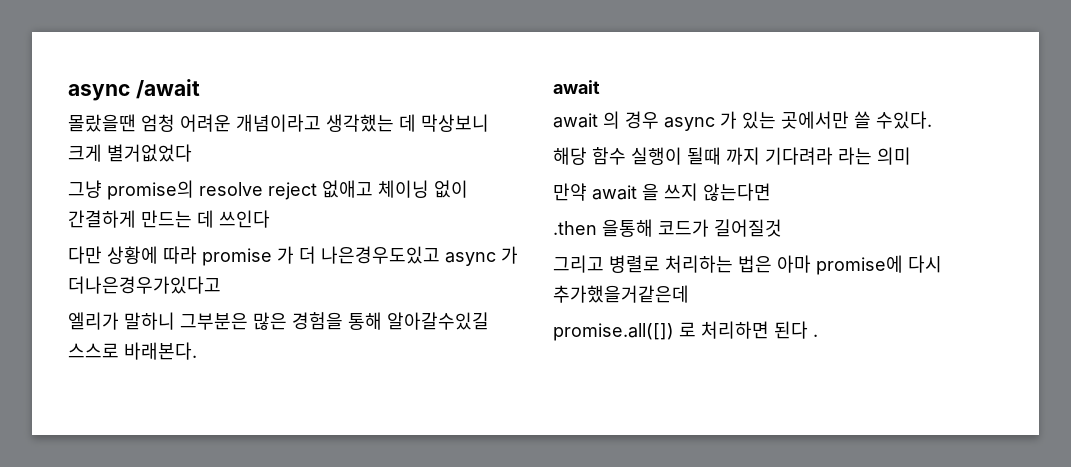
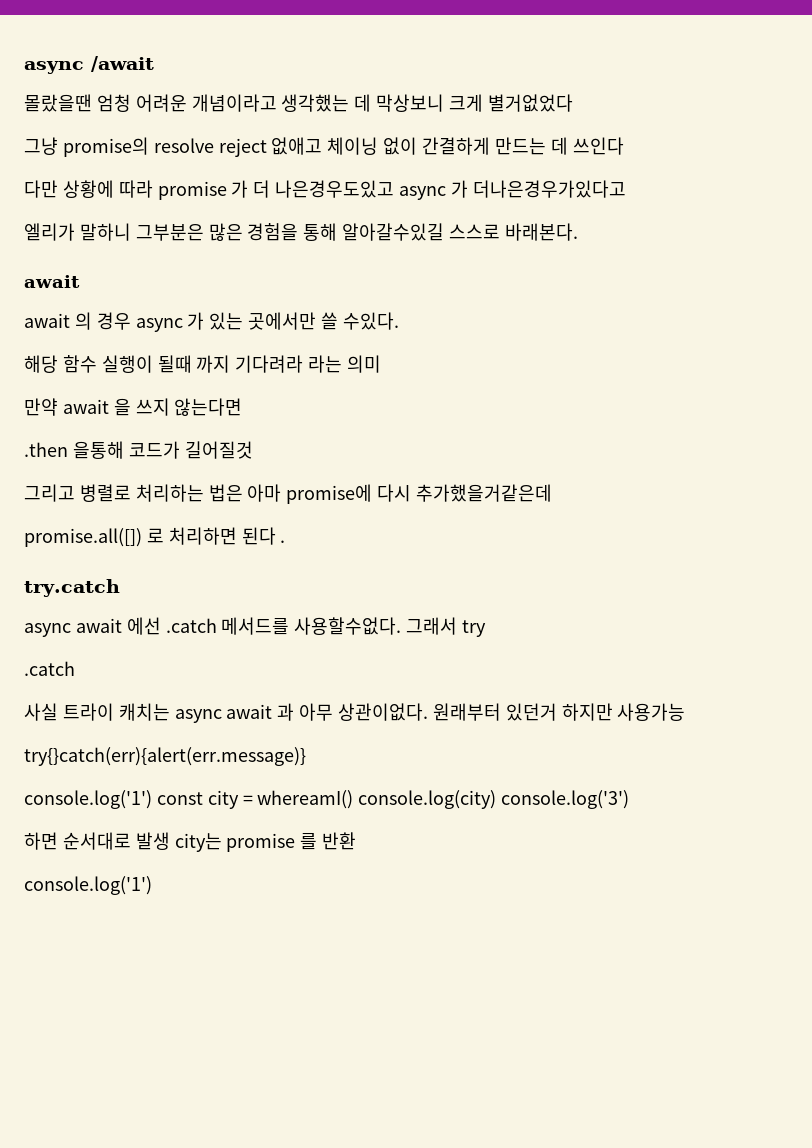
(818, 335) none -> [24,579,120,597] [24,617,487,637] [24,661,75,676] [24,703,686,723] [24,747,306,766] [24,790,630,809] [24,832,357,852] [24,876,152,895] // try.catch // async await 에선 .catch 메서드를 사용할수없다. 그래서 try // .catch // 사실 트라이 캐치는 async await 과 아무 상관이없다. 원래부터 있던거 하지만 사용가능 // try{}catch(err){alert(err.message)} // console.log('1') const city = whereamI() console.log(city) console.log('3') // 하면 순서대로 발생 city는 promise 를 반환 // console.log('1')

